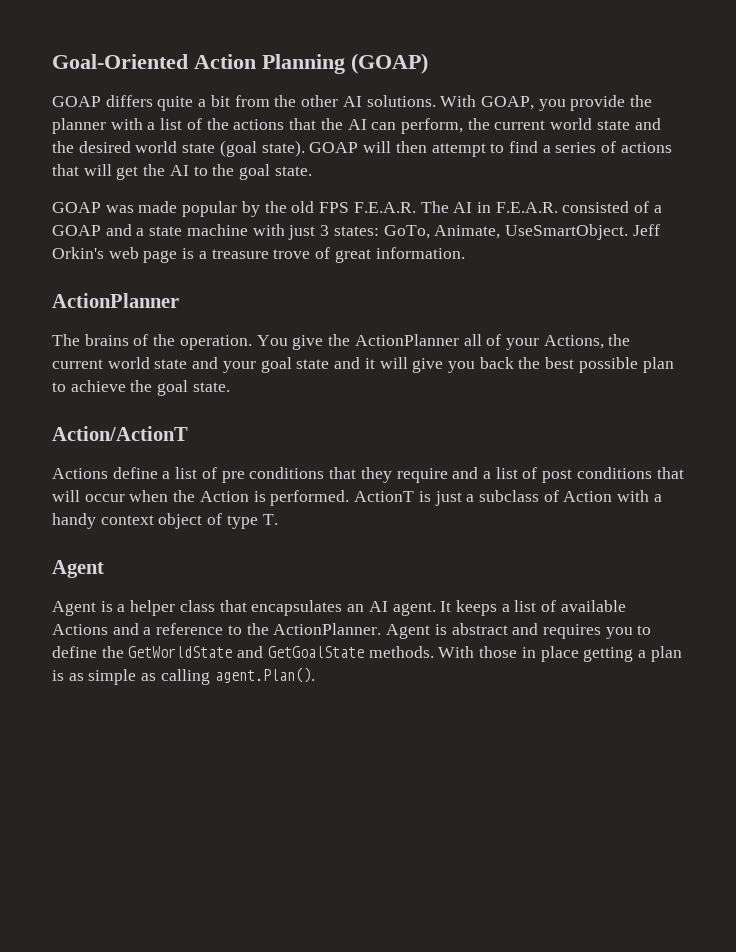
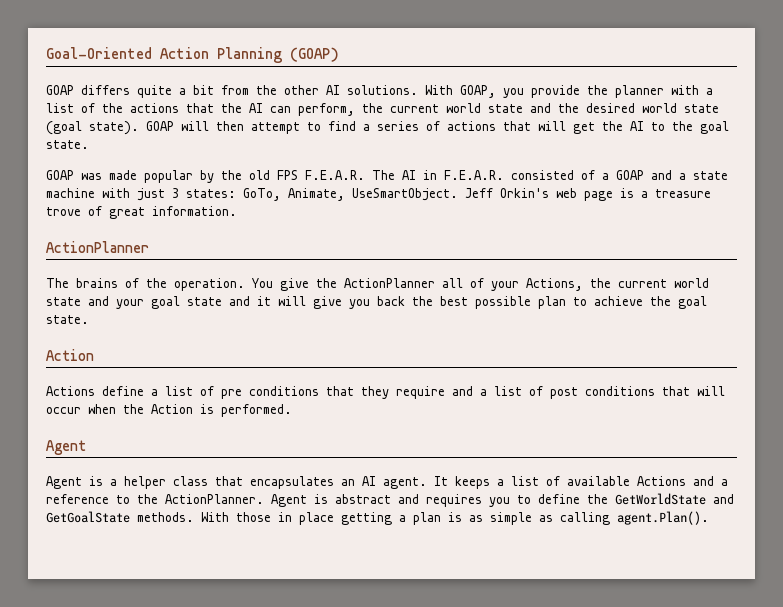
[52,426,188,441] Action/ActionT -> [46,349,94,361] Action
[354,490,662,506] [52,513,278,529] ActionT is just a subclass of Action with a handy context object of type T. -> (292, 410) none

